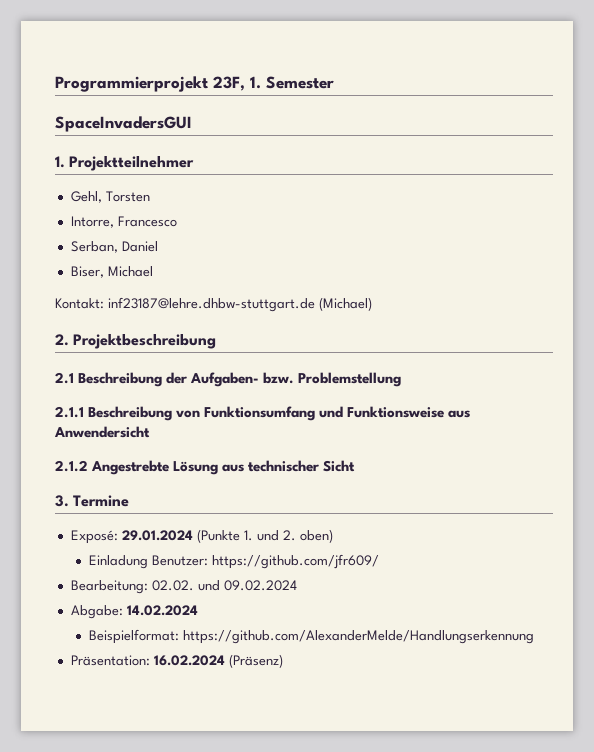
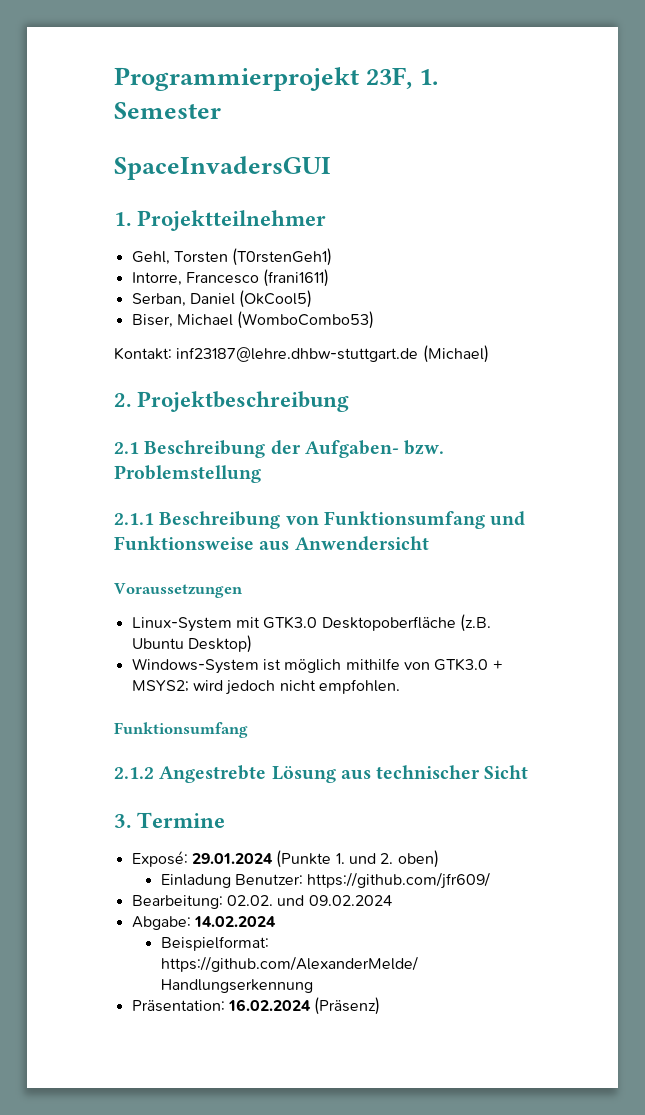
(150, 196) none -> [232,248,333,266] (T0rstenGeh1)
(177, 221) none -> [263,269,330,287] (frani1611)
(158, 246) none -> [239,290,313,308] (OkCool5)
(153, 271) none -> [237,311,375,329] (WomboCombo53)
(150, 432) none -> [114,583,243,598] [131,614,491,632] [131,635,252,653] [131,658,503,674] [131,679,400,695] [114,722,248,738] // Voraussetzungen // Linux-System mit GTK3.0 Desktopoberfläche (z.B. Ubuntu Desktop) // Windows-System ist möglich mithilfe von GTK3.0 + MSYS2; wird jedoch nicht empfohlen. // Funktionsumfang

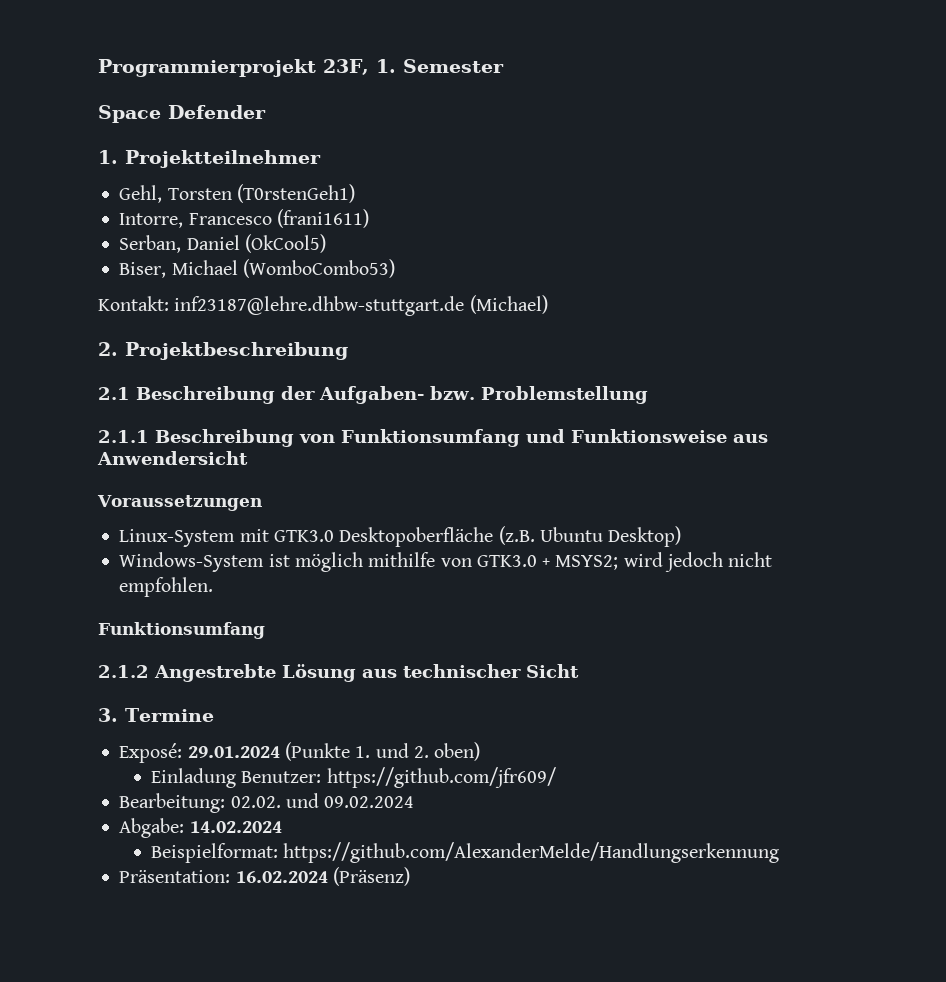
[114,156,331,180] SpaceInvadersGUI -> [98,105,266,123] Space Defender

